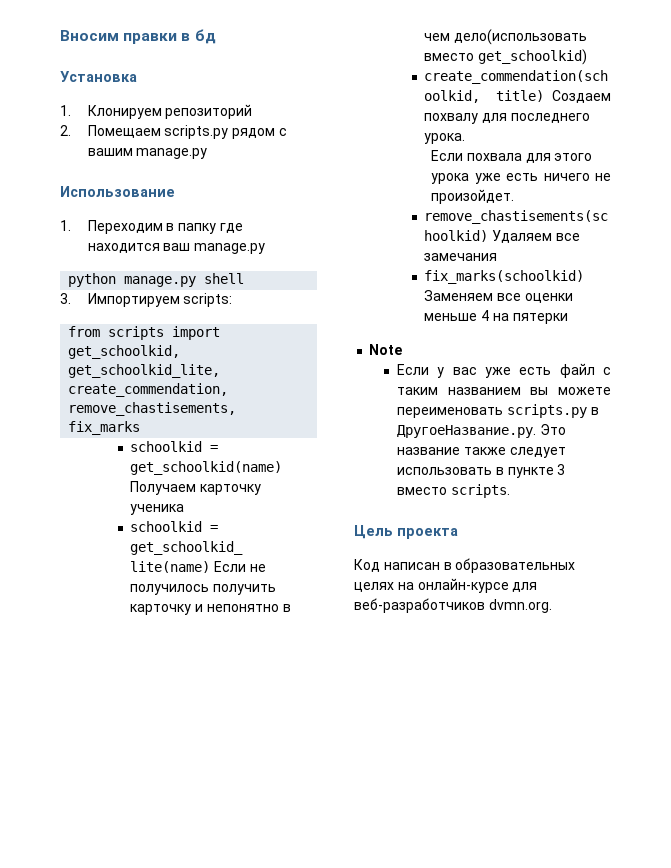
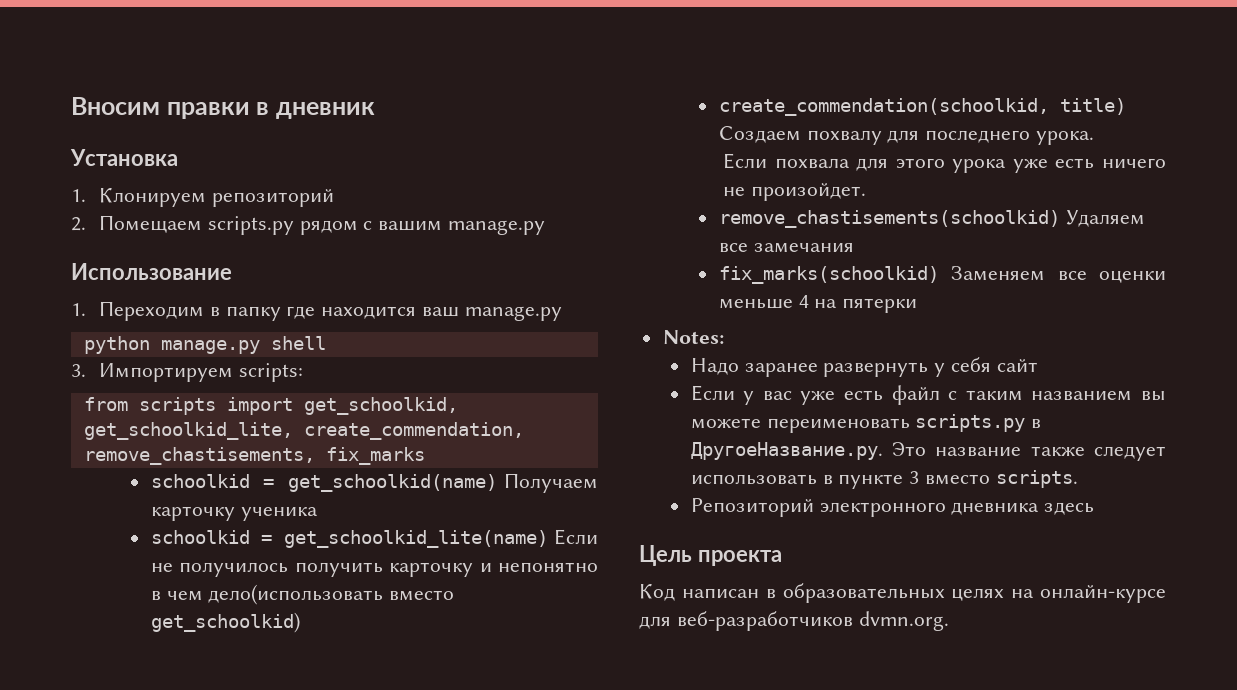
[194,29,216,44] бд -> [275,102,375,119] дневник
[369,344,403,355] Note -> [662,330,724,344] [690,357,1038,377] Notes: // Надо заранее развернуть у себя сайт
(510, 491) none -> [690,498,1095,517] // Репозиторий электронного дневника здесь

